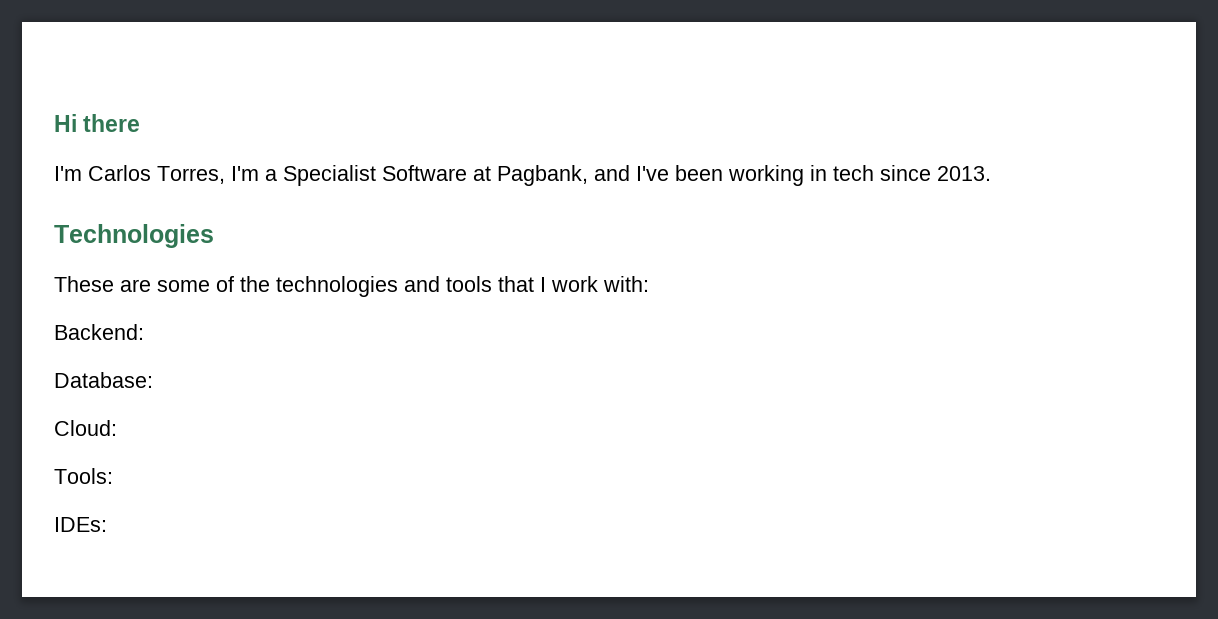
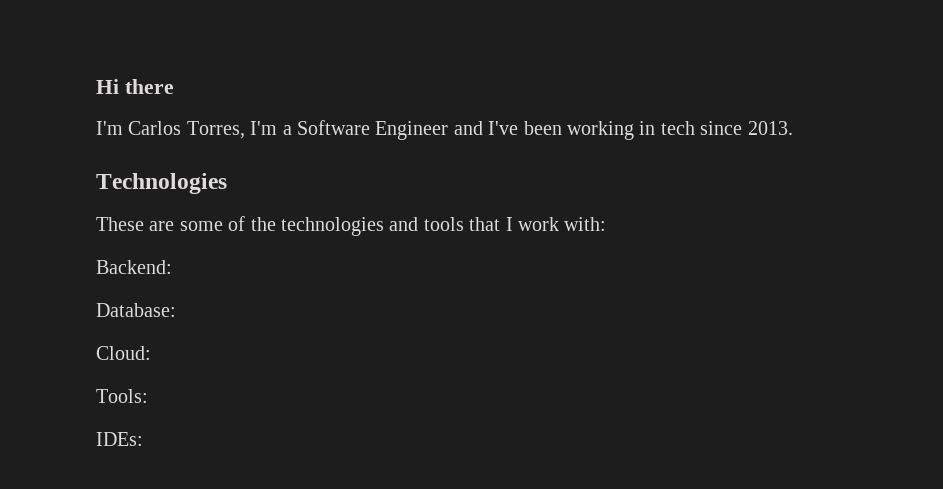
[283,165,588,186] Specialist Software at Pagbank, -> [297,120,449,140] Software Engineer

